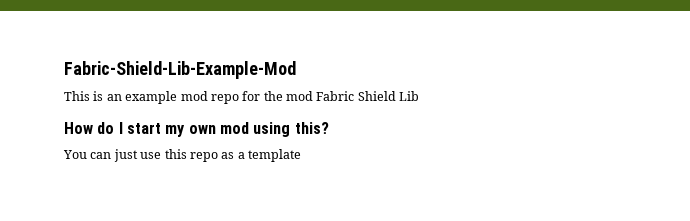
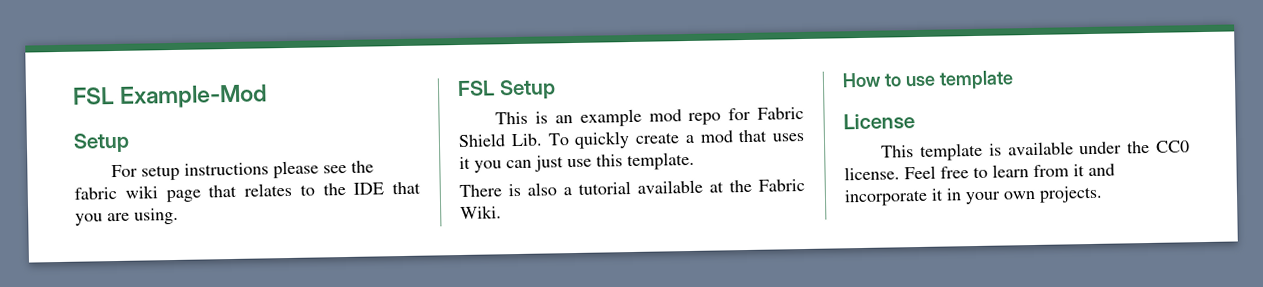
[64,61,296,79] Fabric-Shield-Lib-Example-Mod -> [72,84,269,109] [73,132,130,153] [111,160,375,181] [74,181,421,203] [75,207,179,226] [457,79,556,100] FSL Example-Mod // Setup // For setup instructions please see the fabric wiki page that relates to the IDE that you are using. // FSL Setup
[263,91,420,101] [64,122,329,137] [63,149,301,162] the mod Fabric Shield Lib // How do I start my own mod using this? // You can just use this repo as a template -> [757,106,804,120] [458,129,804,149] [459,151,695,173] [459,178,805,198] [460,205,502,219] [842,70,1014,90] [843,113,915,130] [881,140,1190,161] [844,163,1115,181] [844,185,1103,207] Fabric Shield Lib. To quickly create a mod that uses it you can just use this template. // There is also a tutorial available at the Fabric Wiki. // How to use template // License // This template is available under the CC0 license. Feel free to learn from it and incorporate it in your own projects.

